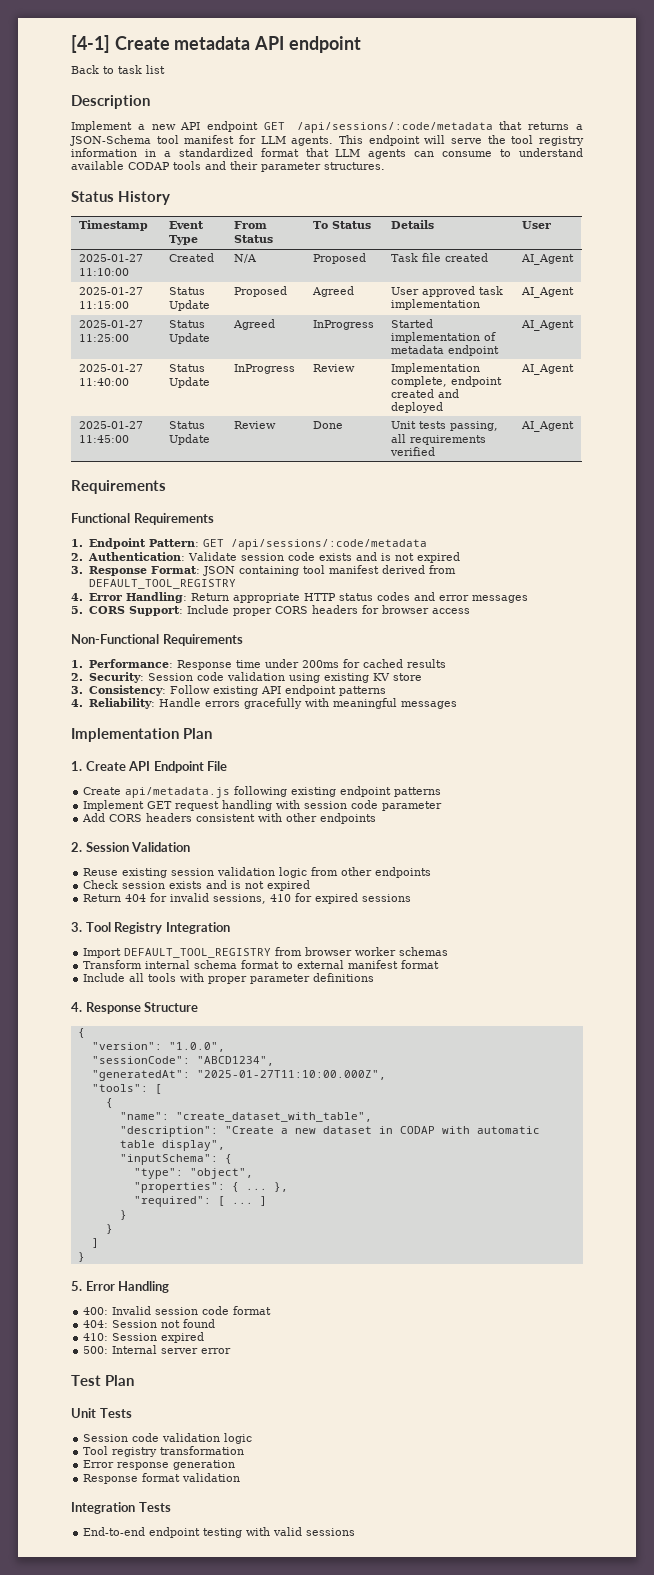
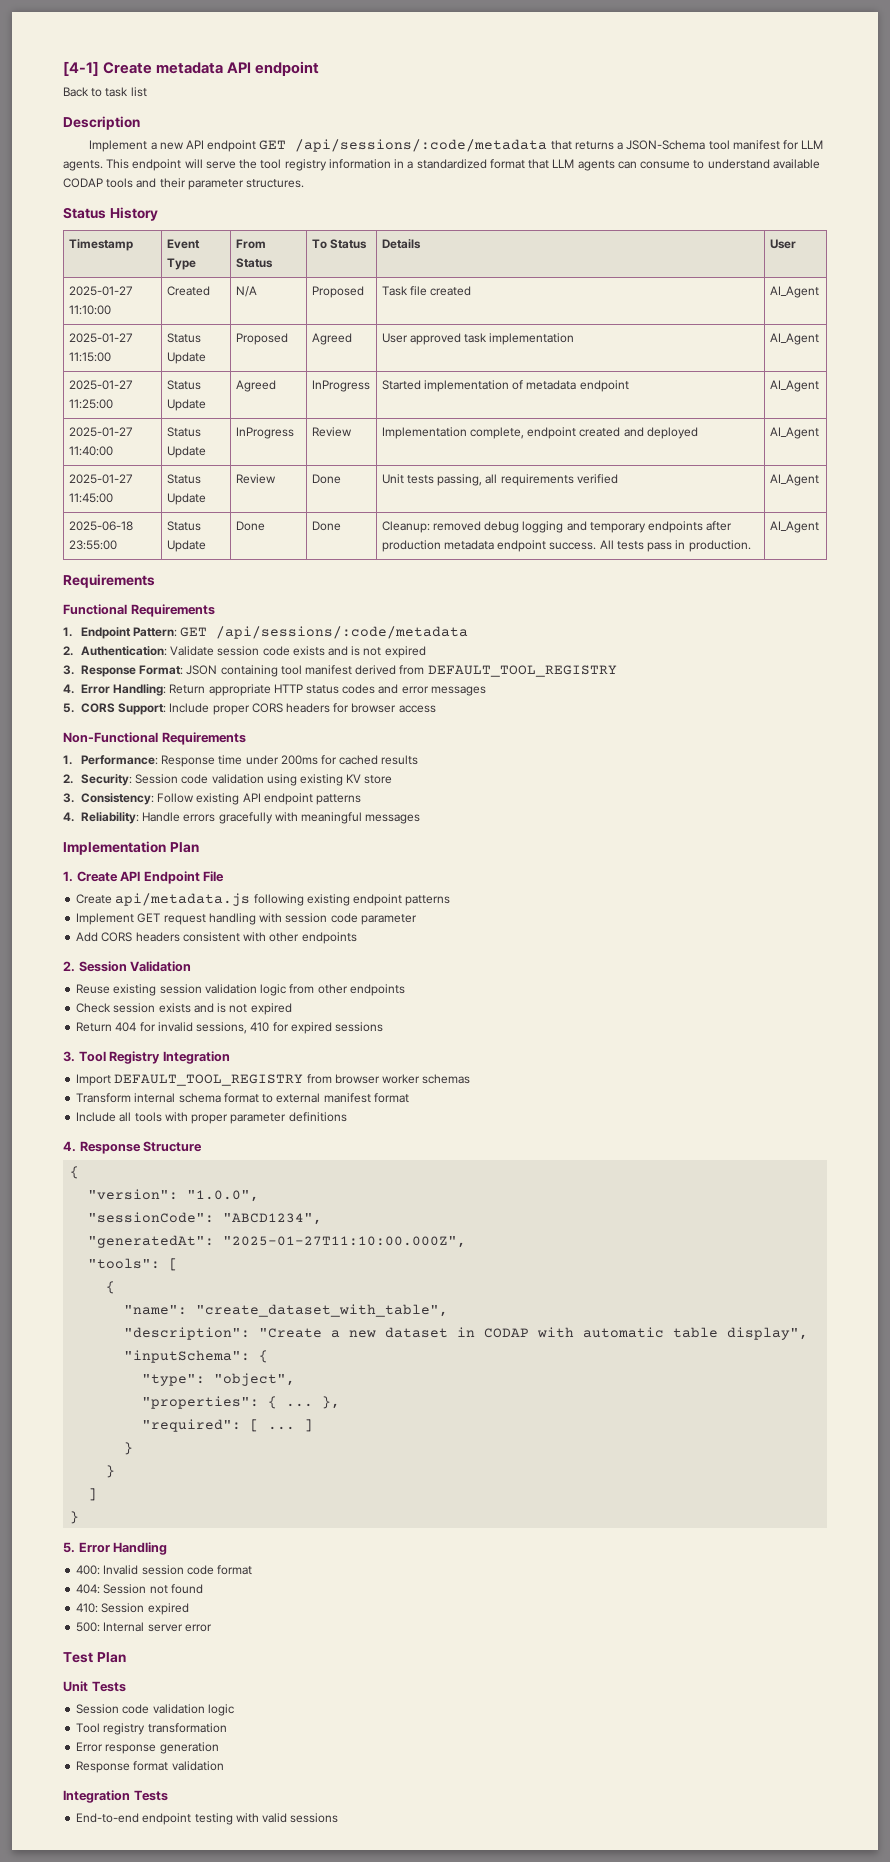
(574, 426) none -> [68,521,133,531] [68,540,117,550] [166,521,201,531] [166,540,206,552] [235,521,265,531] [311,521,341,531] [381,521,733,533] [381,540,751,552] [769,521,819,533] // 2025-06-18 23:55:00 | Status Update | Done | Done | Cleanup: removed debug logging and temporary endpoints after production metadata endpoint success. All tests pass in production. | AI_Agent

